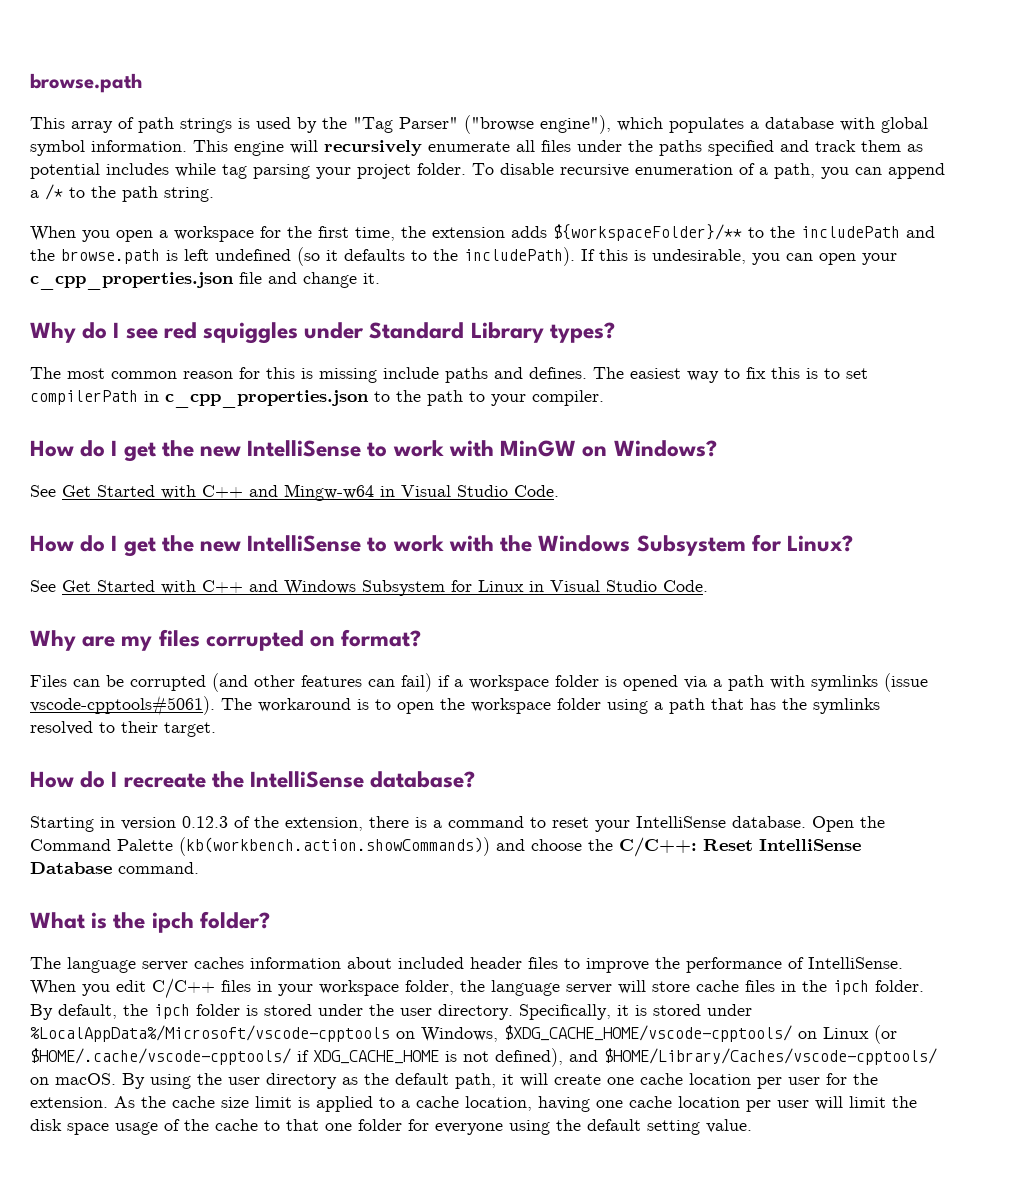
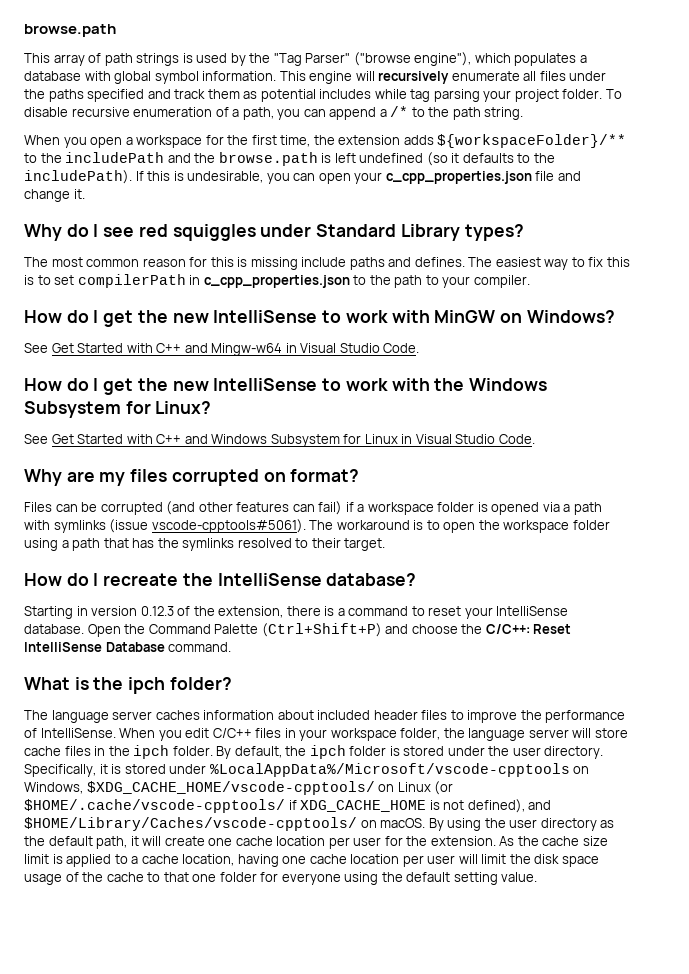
[179,837,490,856] (kb(workbench.action.showCommands)) -> [261,623,382,637] (Ctrl+Shift+P)

